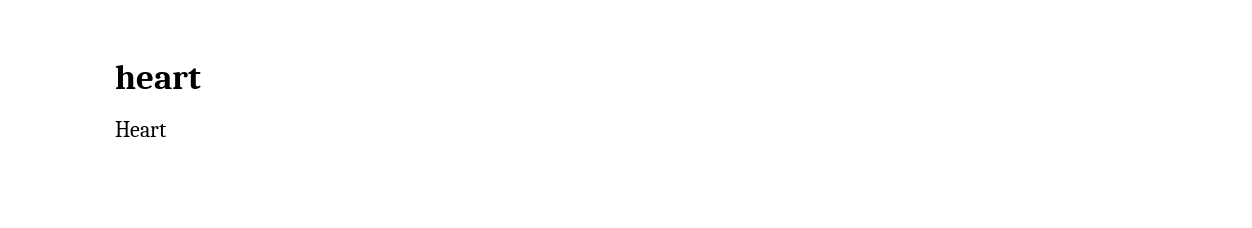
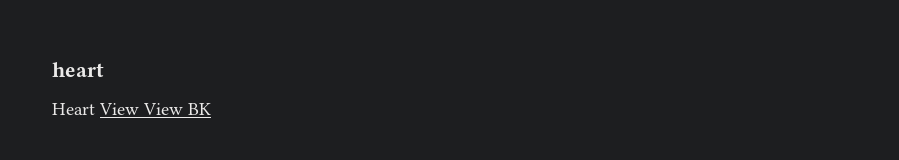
(167, 129) none -> [99,103,211,115] View View BK

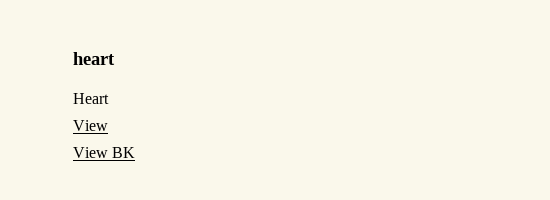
[99,103,139,115] View -> [73,120,108,131] // View //

